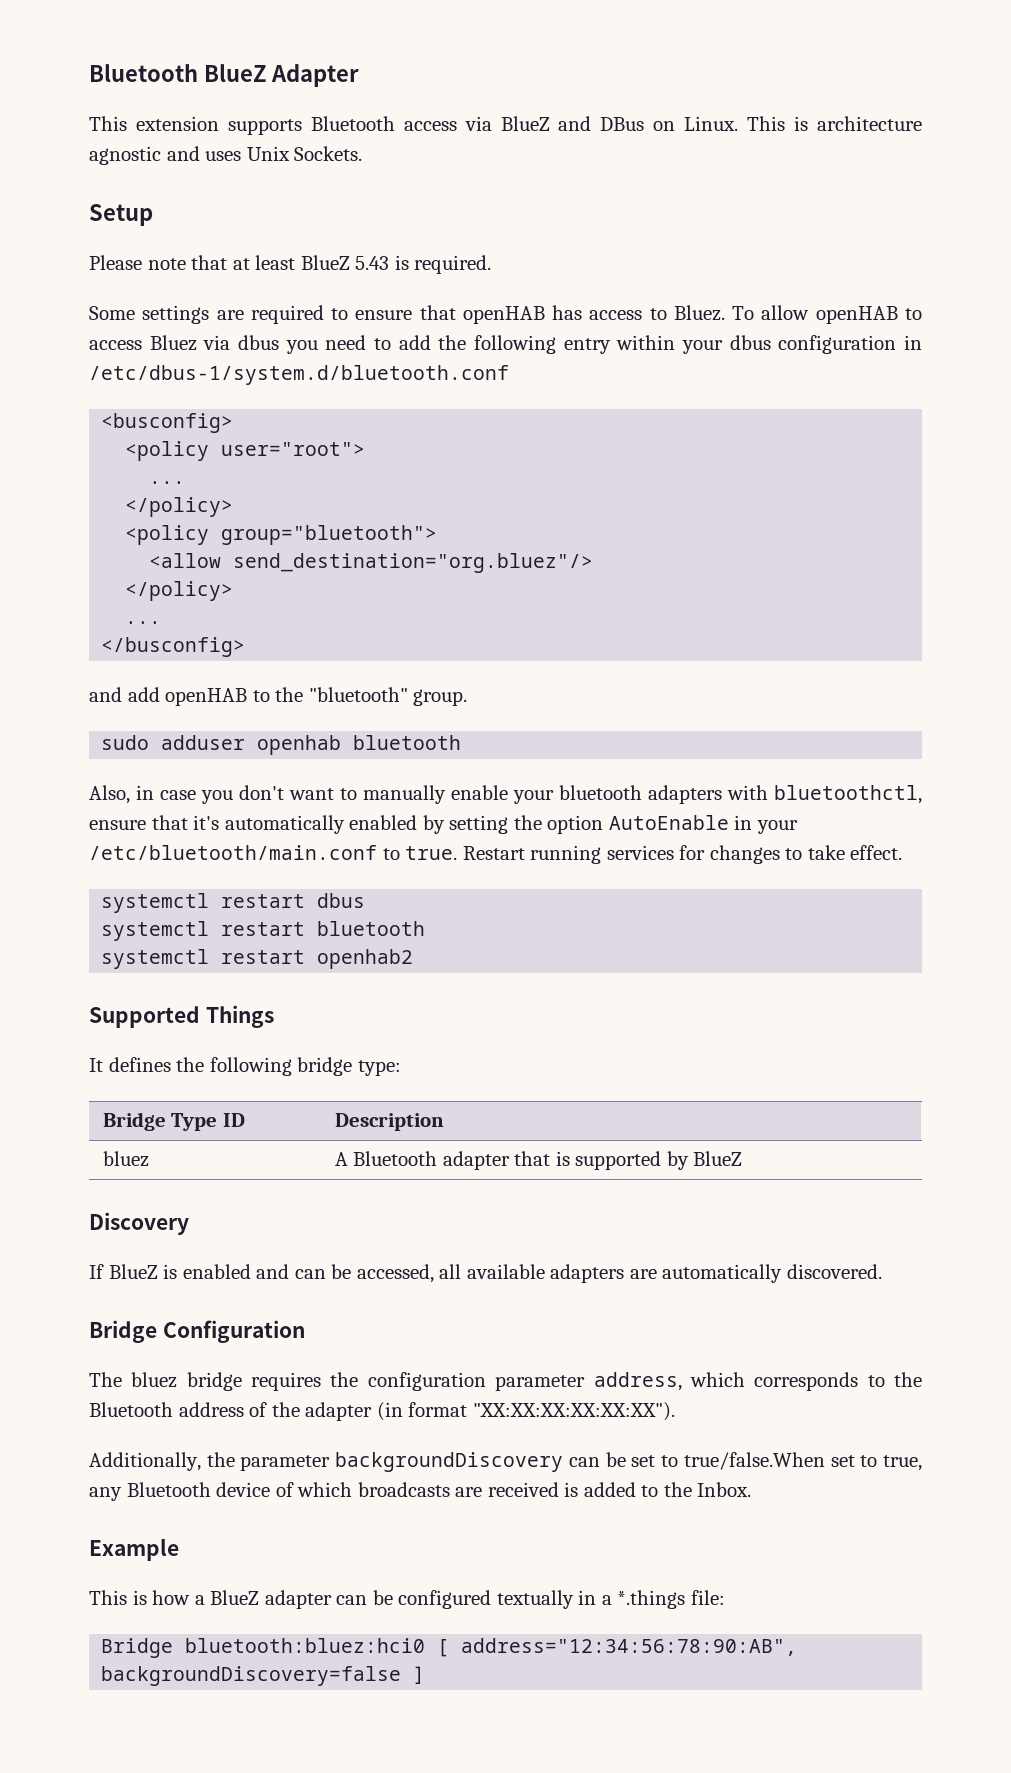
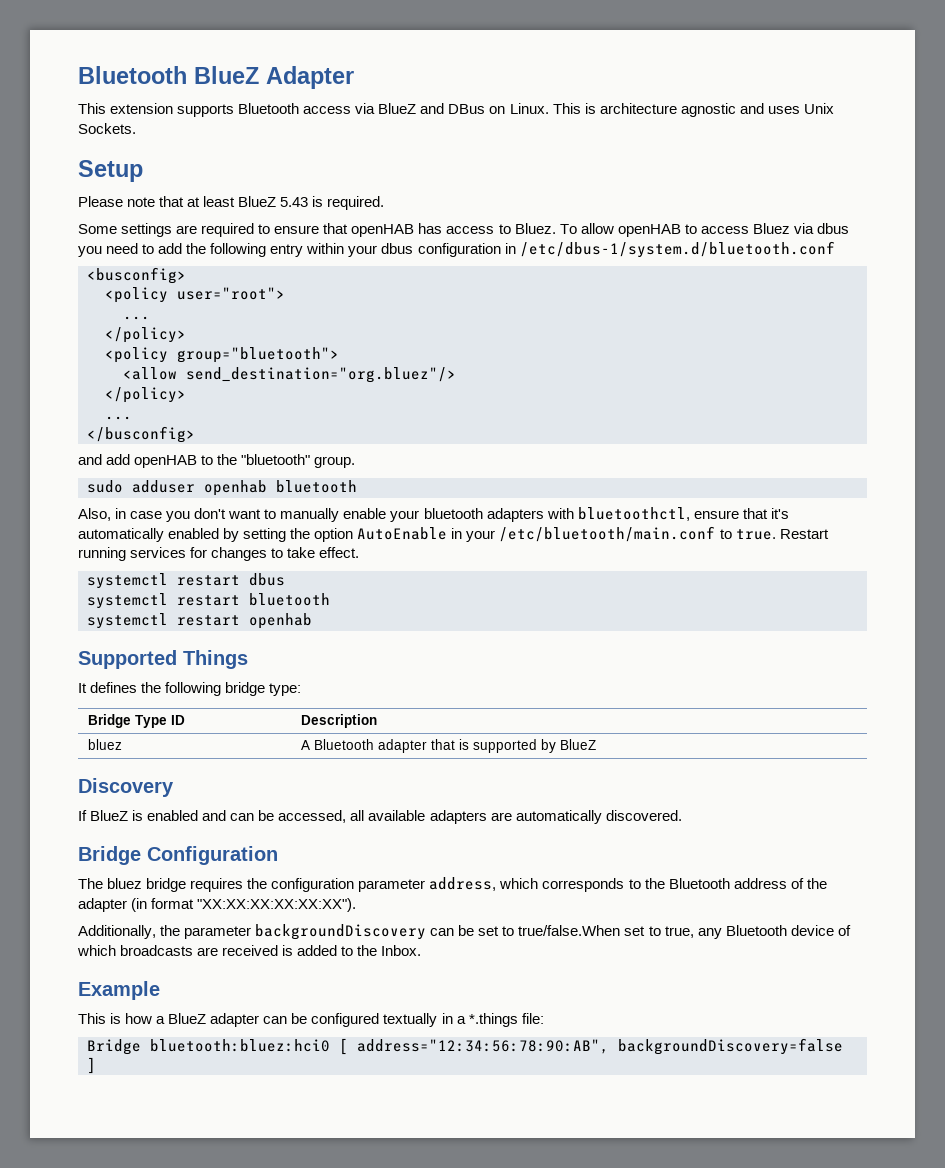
[317,949,414,969] openhab2 -> [249,613,312,629] openhab

